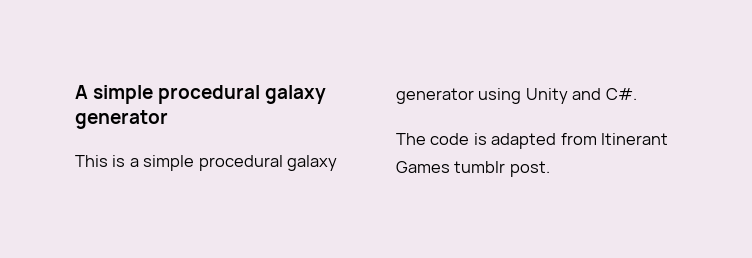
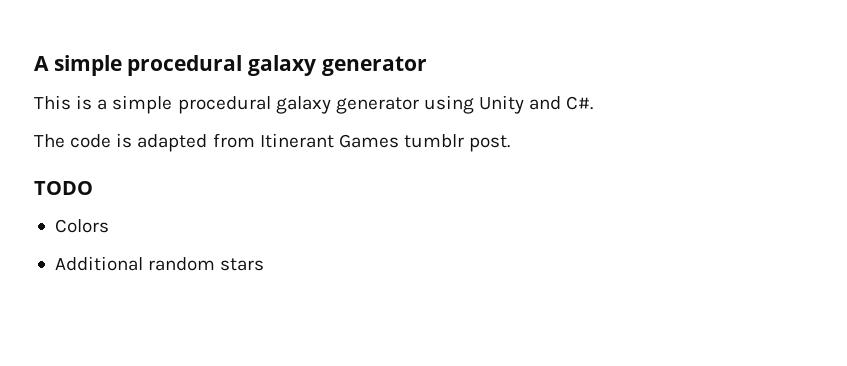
(550, 169) none -> [34,181,93,195] [54,219,109,233] [54,256,265,271] // TODO // Colors // Additional random stars

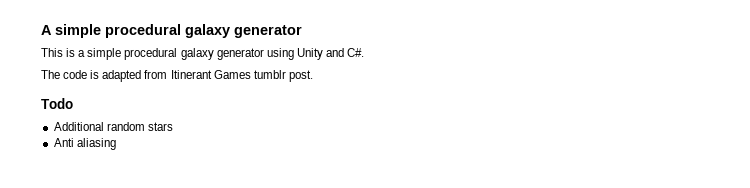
[34,181,93,195] [54,219,109,233] TODO // Colors -> [41,98,73,109] Todo
(265, 264) none -> [53,138,116,150] // Anti aliasing

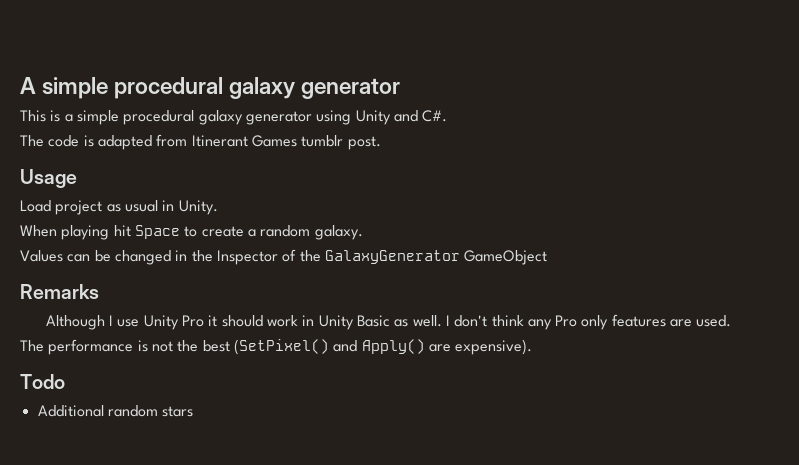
(313, 76) none -> [20,169,77,188] [20,200,218,215] [20,225,363,240] [20,249,548,265] [20,284,99,299] [45,314,732,330] [20,339,533,355] // Usage // Load project as usual in Unity. // When playing hit Space to create a random galaxy. // Values can be changed in the Inspector of the GalaxyGenerator GameObject // Remarks // Although I use Unity Pro it should work in Unity Basic as well. I don't think any Pro only features are used. // The performance is not the best (SetPixel() and Apply() are expensive).
[53,138,116,150] // Anti aliasing -> (194, 411) none

